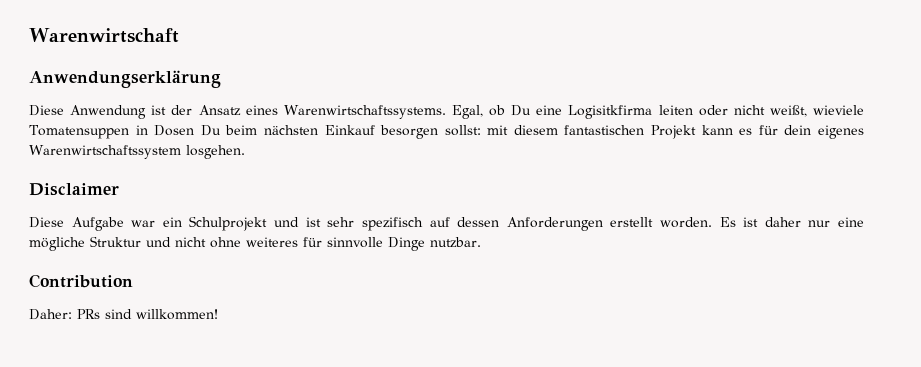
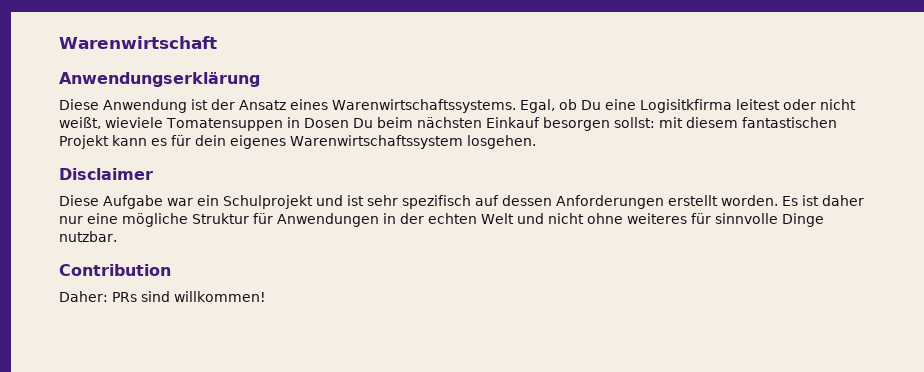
[658,105,693,115] leiten -> [736,99,780,110] leitest
(141, 241) none -> [253,213,514,227] für Anwendungen in der echten Welt

